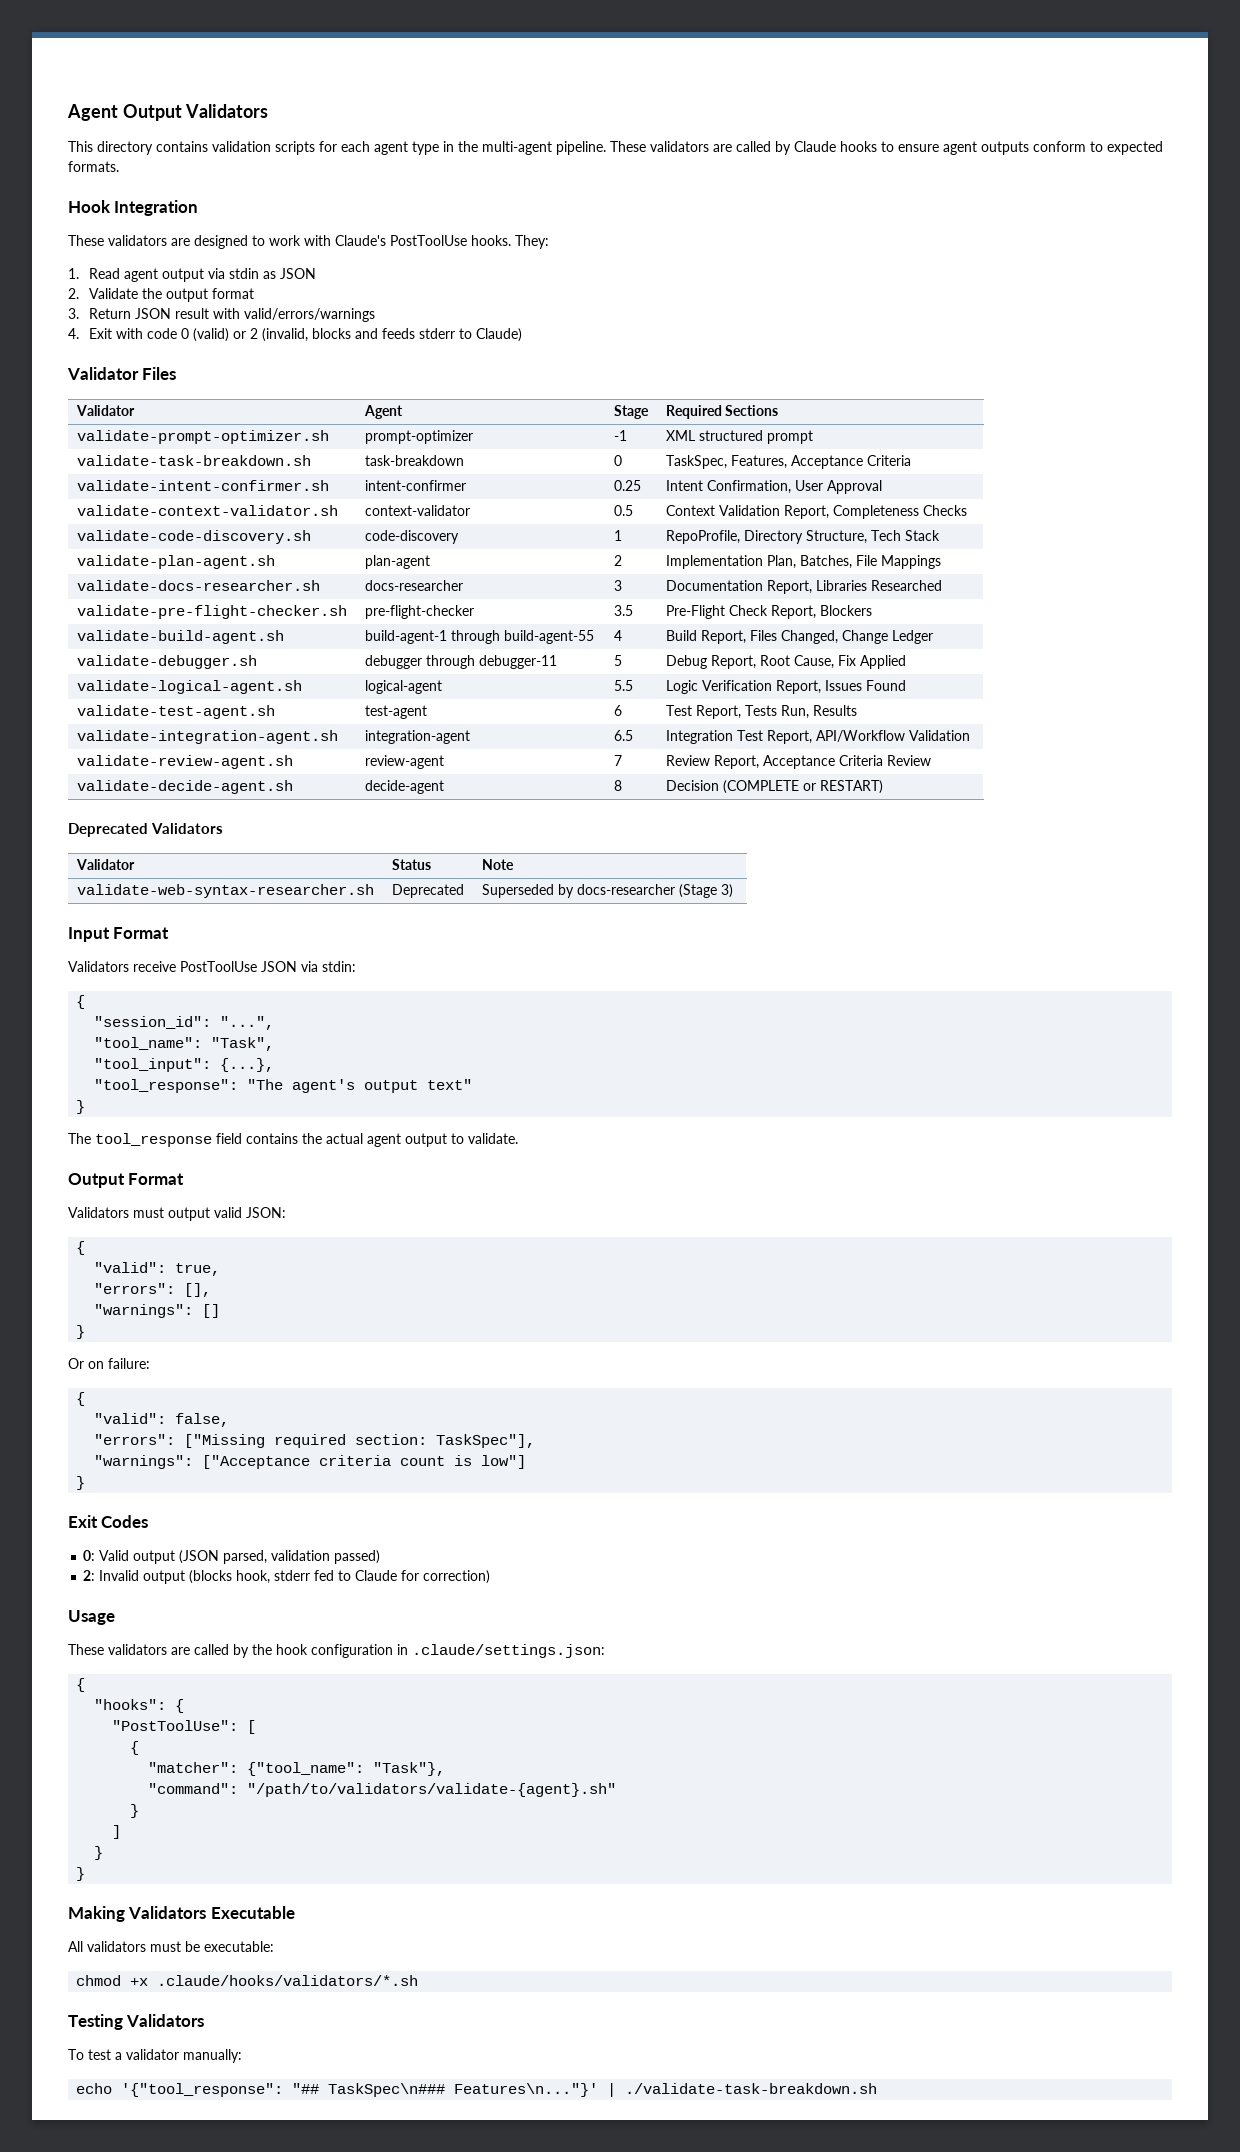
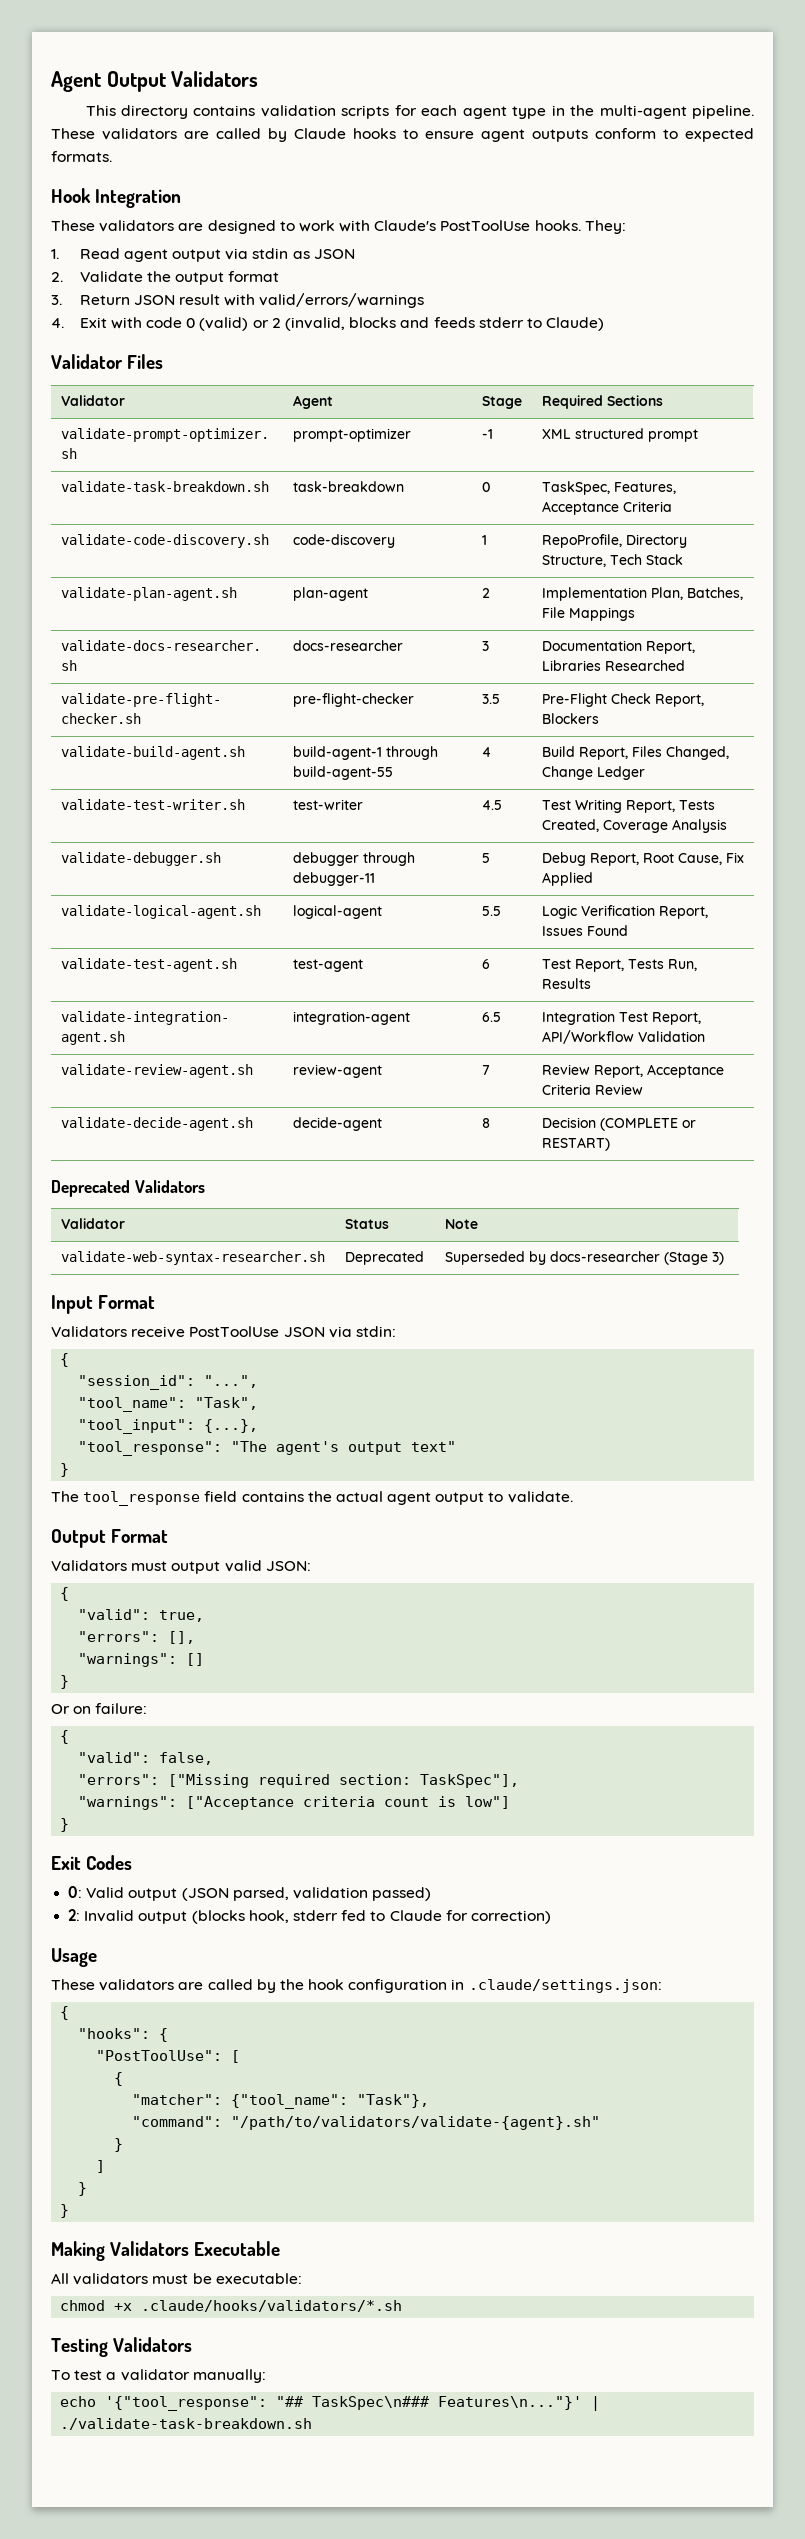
[76,480,329,491] [364,480,466,491] [613,480,641,491] [665,480,882,494] [76,505,338,516] [364,505,470,516] [613,505,633,516] [665,505,967,519] // validate-intent-confirmer.sh | intent-confirmer | 0.25 | Intent Confirmation, User Approval // validate-context-validator.sh | context-validator | 0.5 | Context Validation Report, Completeness Checks -> (672, 506) none
(933, 637) none -> [60,799,245,810] [292,799,363,810] [481,800,502,810] [541,799,715,813] [541,819,727,833] // validate-test-writer.sh | test-writer | 4.5 | Test Writing Report, Tests Created, Coverage Analysis

